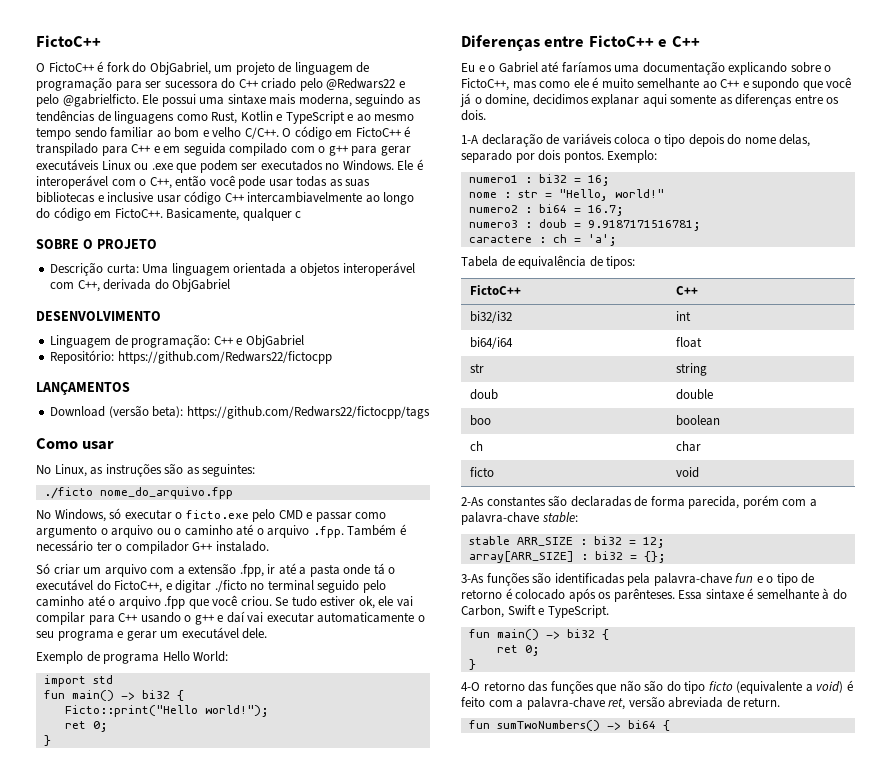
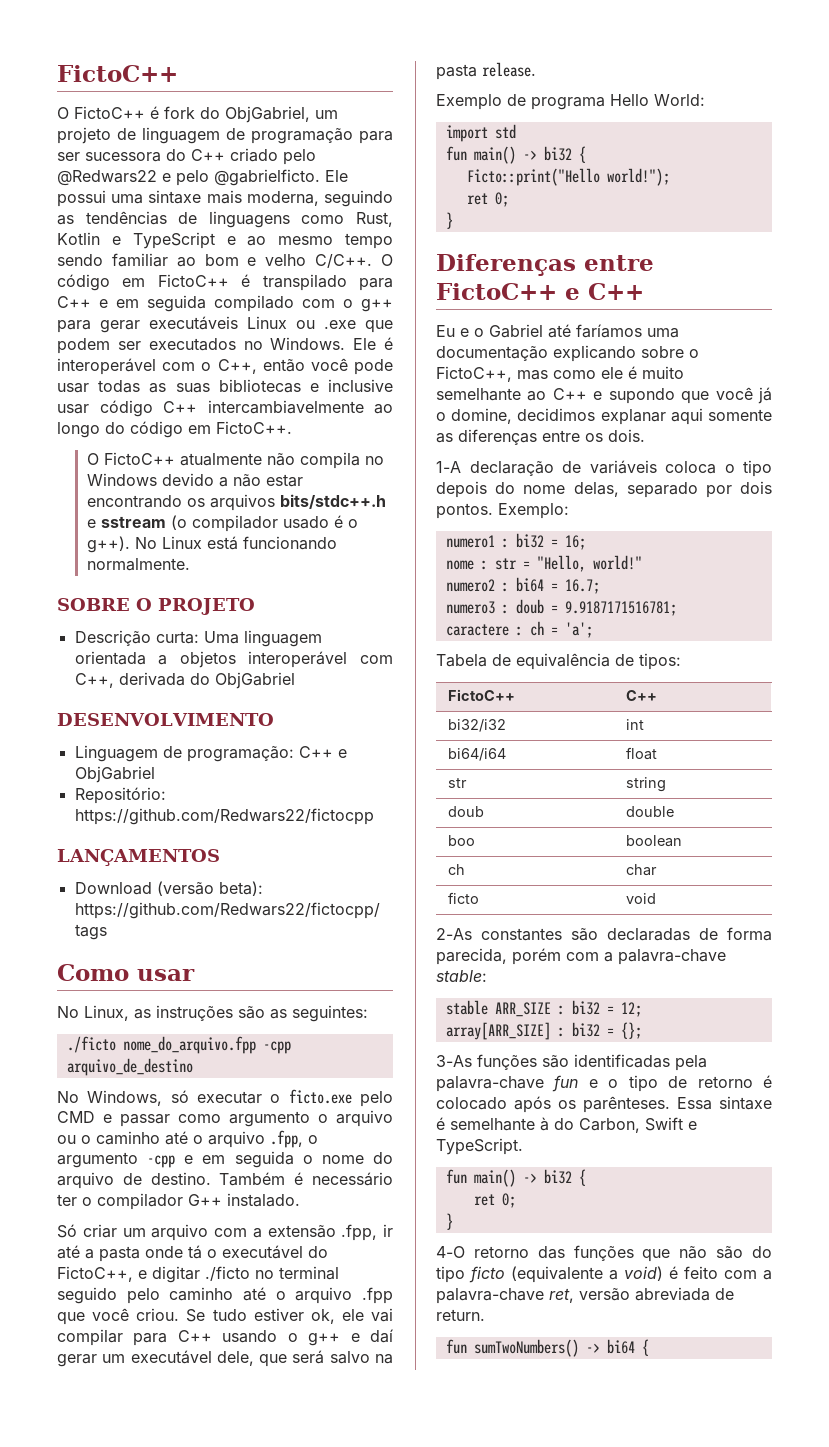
[166,208,302,221] Basicamente, qualquer c -> [86,452,384,469] [86,473,303,487] [86,494,386,511] [86,515,358,532] [86,536,337,553] [86,558,190,571] // O FictoC++ atualmente não compila no Windows devido a não estar encontrando os arquivos bits/stdc++.h e sstream (o compilador usado é o g++). No Linux está funcionando normalmente.
(233, 493) none -> [262,1041,291,1054] [66,1058,193,1076] -cpp arquivo_de_destino
[312,526,344,538] .fpp. -> [270,1130,318,1148] [57,1151,393,1168] [57,1172,211,1189] .fpp, o argumento -cpp e em seguida o nome do arquivo de destino.
[247,612,425,623] [36,627,268,641] vai executar automaticamente o seu programa e gerar um executável dele. -> [57,1350,393,1367] [436,62,536,80] gerar um executável dele, que será salvo na pasta release.

